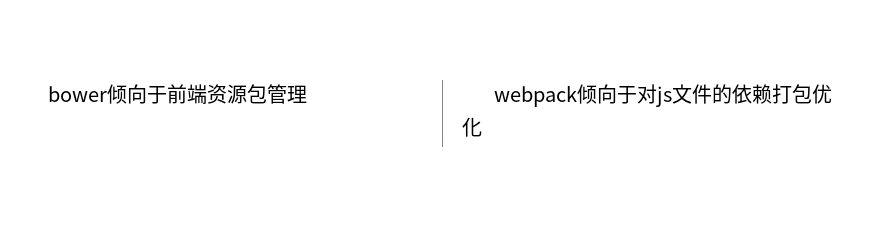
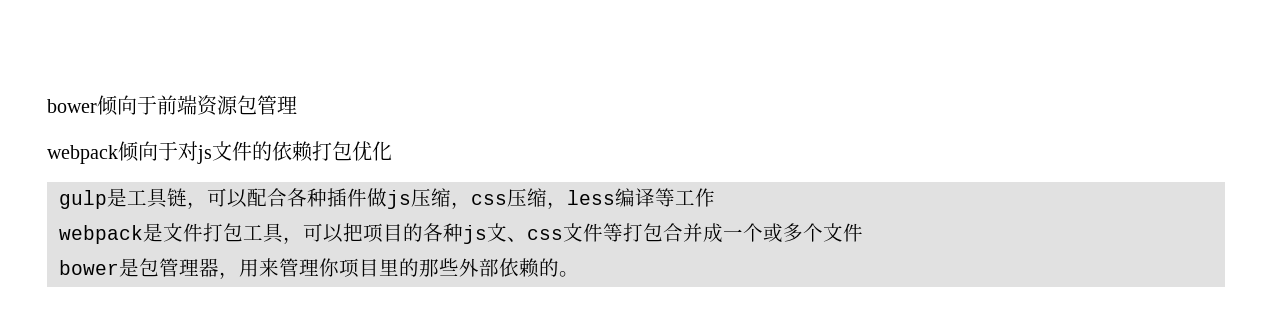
(482, 127) none -> [59,188,715,209] [59,223,863,244] [59,258,579,279] // gulp是工具链，可以配合各种插件做js压缩，css压缩，less编译等工作 // webpack是文件打包工具，可以把项目的各种js文、css文件等打包合并成一个或多个文件 // bower是包管理器，用来管理你项目里的那些外部依赖的。

